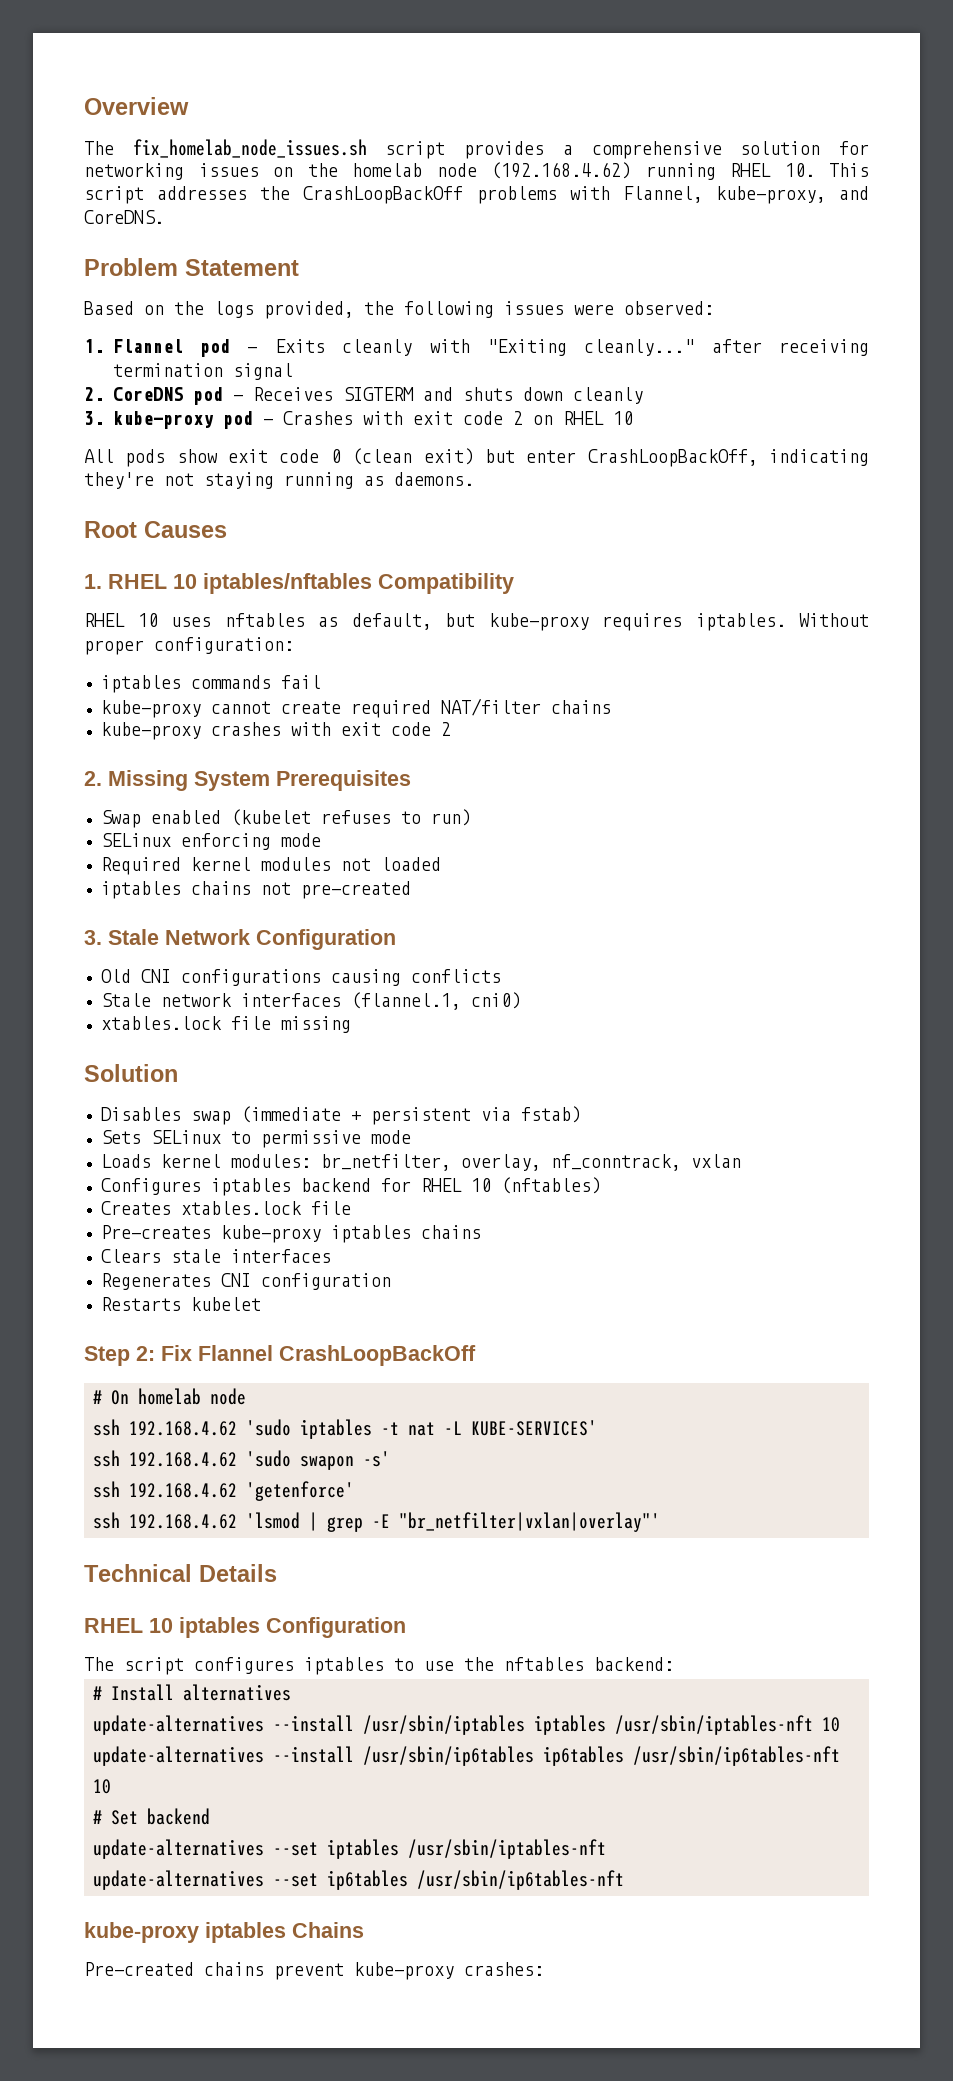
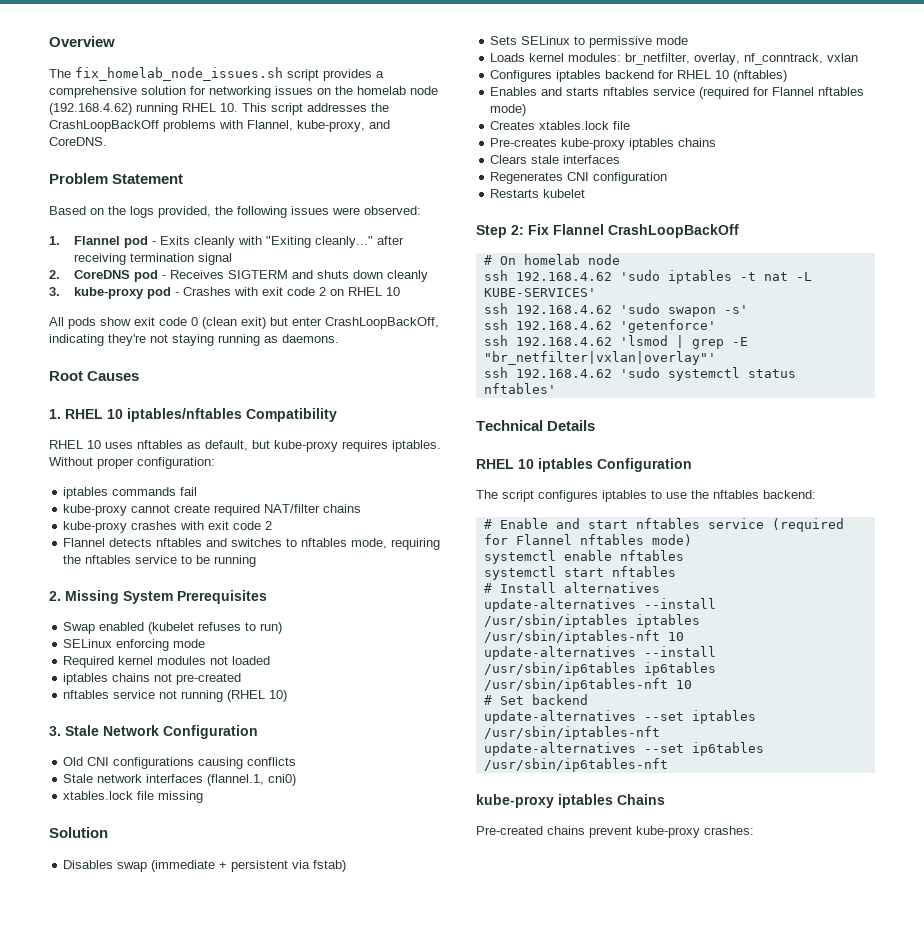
(451, 729) none -> [63,538,441,550] [63,555,257,567] // Flannel detects nftables and switches to nftables mode, requiring the nftables service to be running
(411, 890) none -> [63,690,288,702] // nftables service not running (RHEL 10)
(601, 1185) none -> [490,87,865,99] [490,104,527,116] // Enables and starts nftables service (required for Flannel nftables mode)
(660, 1522) none -> [483,367,796,381] [483,383,556,394] // ssh 192.168.4.62 'sudo systemctl status nftables'
(674, 1664) none -> [483,518,844,532] [483,534,692,546] [483,550,684,564] [483,566,676,580] // # Enable and start nftables service (required for Flannel nftables mode) // systemctl enable nftables // systemctl start nftables

